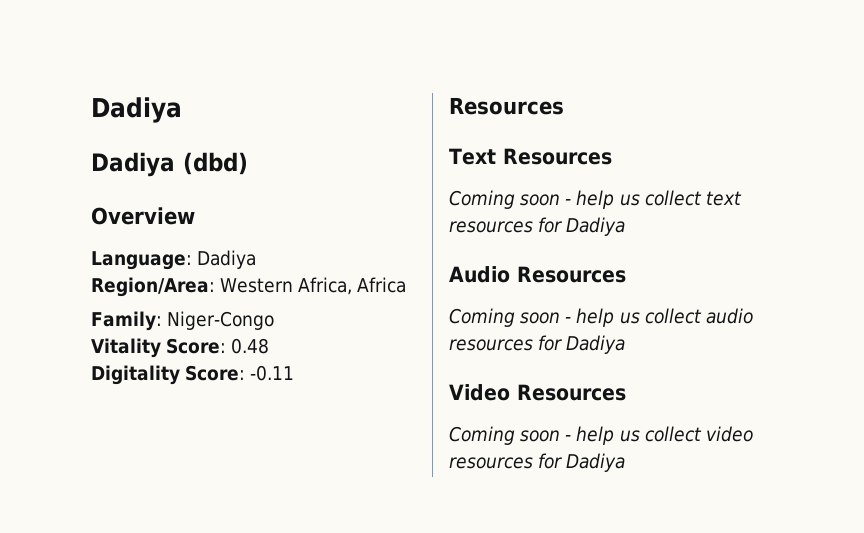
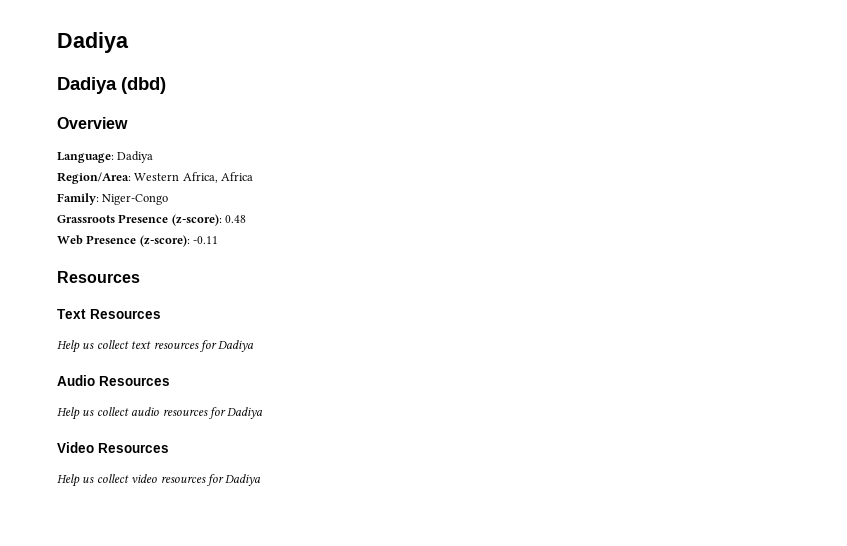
[91,338,270,358] [91,365,246,385] Vitality Score: 0.48 // Digitality Score: -> [57,214,247,226] [57,235,190,247] Grassroots Presence (z-score): 0.48 // Web Presence (z-score):
[449,190,615,209] Coming soon - help -> [57,340,80,353] Help
[449,308,615,327] Coming soon - help -> [57,407,80,420] Help
[449,426,615,445] Coming soon - help -> [57,474,80,487] Help

